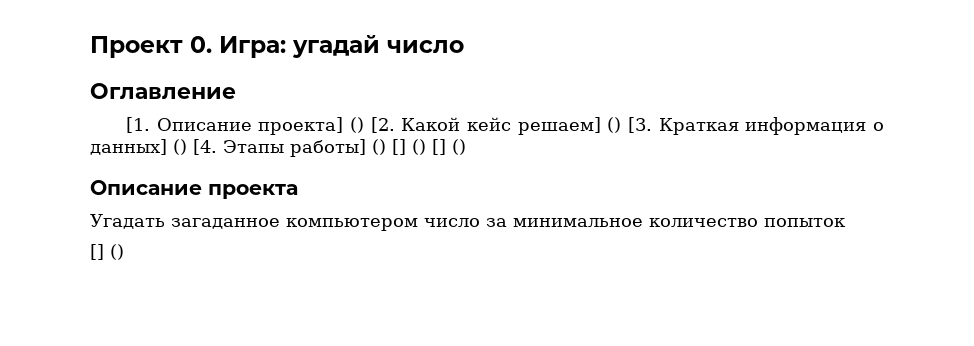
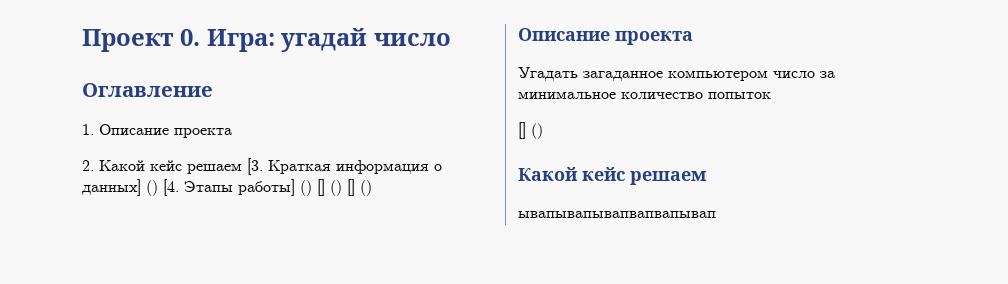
[126,117,622,135] [1. Описание проекта] () [2. Какой кейс решаем] () -> [82,124,232,138] [82,160,242,174] 1. Описание проекта // 2. Какой кейс решаем
(124, 252) none -> [518,167,707,185] [518,211,716,218] // Какой кейс решаем // ывапывапывапвапвапывап

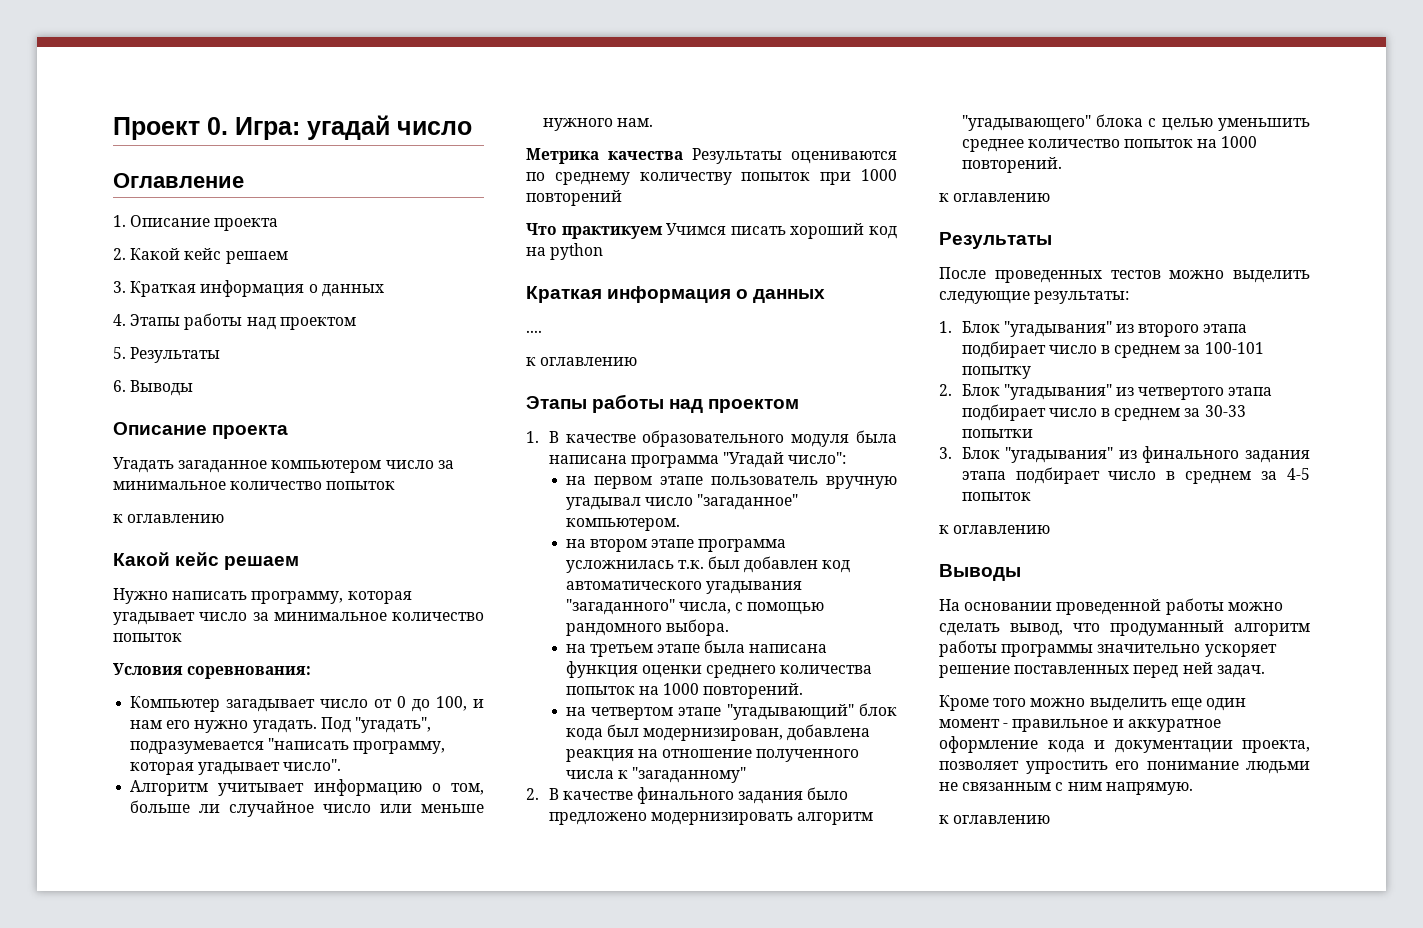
[247,158,442,175] [82,179,372,196] [3. Краткая информация о данных] () [4. Этапы работы] () [] () [] () -> [113,280,384,297] [113,313,356,330] [113,347,221,363] [113,380,194,396] // 3. Краткая информация о данных // 4. Этапы работы над проектом // 5. Результаты // 6. Выводы
[518,122,543,139] [518,167,707,185] [518,211,716,218] [] () // Какой кейс решаем // ывапывапывапвапвапывап -> [113,514,225,523] [113,552,300,570] [113,588,412,604] [113,612,484,625] [113,633,182,642] [113,663,312,679] [130,696,484,712] [130,717,431,733] [130,738,446,754] [130,759,342,775] [130,779,484,796] [130,800,484,817] [543,118,654,131] [526,148,897,164] [526,169,897,185] [526,190,622,206] [526,223,897,239] [526,243,604,260] [526,286,826,303] [526,330,542,333] [526,357,638,366] [526,394,800,413] [526,430,897,447] [548,452,847,468] [565,476,897,489] [565,494,799,510] [565,518,680,531] [565,539,787,552] [565,556,851,573] [565,581,802,594] [565,599,825,615] [565,619,729,636] [565,640,828,657] [565,661,873,678] [565,683,804,699] [565,703,897,720] [565,724,871,741] [565,749,860,762] [565,767,747,783] [526,787,849,804] [548,812,874,825] [961,114,1310,131] [961,136,1258,152] [961,157,1062,173] [939,193,1051,202] [939,232,1052,249] [939,267,1310,283] [939,291,1130,304] [939,321,1248,337] [961,341,1264,358] [961,366,1031,379] [939,384,1273,400] [961,404,1246,421] [961,429,1033,438] [939,446,1310,463] [961,467,1310,484] [961,492,1031,501] [939,525,1051,534] [939,564,1021,581] [939,598,1283,615] [939,620,1310,636] [939,640,1277,657] [939,662,1265,678] [939,695,1246,711] [939,719,1221,732] [939,736,1310,753] [939,761,1310,774] [939,782,1193,795] [939,815,1051,824] к оглавлению // Какой кейс решаем // Нужно написать программу, которая угадывает число за минимальное количество попыток // Условия соревнования: // Компьютер загадывает число от 0 до 100, и нам его нужно угадать. Под "угадать", подразумевается "написать программу, которая угадывает число". // Алгоритм учитывает информацию о том, больше ли случайное число или меньше нужного нам. // Метрика качества Результаты оцениваются по среднему количеству попыток при 1000 повторений // Что практикуем Учимся писать хороший код на python // Краткая информация о данных // .... // к оглавлению // Этапы работы над проектом // 1. В качестве образовательного модуля была написана программа "Угадай число": // на первом этапе пользователь вручную угадывал число "загаданное" компьютером. // на втором этапе программа усложнилась т.к. был добавлен код автоматического угадывания "загаданного" числа, с помощью рандомного выбора. // на третьем этапе была написана функция оценки среднего количества попыток на 1000 повторений. // на четвертом этапе "угадывающий" блок кода был модернизирован, добавлена реакция на отношение полученного числа к "загаданному" // 2. В качестве финального задания было предложено модернизировать алгоритм "угадывающего" блока с целью уменьшить среднее количество попыток на 1000 повторений. // к оглавлению // Результаты // После проведенных тестов можно выделить следующие результаты: // 1. Блок "угадывания" из второго этапа подбирает число в среднем за 100-101 попытку // 2. Блок "угадывания" из четвертого этапа подбирает число в среднем за 30-33 попытки // 3. Блок "угадывания" из финального задания этапа подбирает число в среднем за 4-5 попыток // к оглавлению // Выводы // На основании проведенной работы можно сделать вывод, что продуманный алгоритм работы программы значительно ускоряет решение поставленных перед ней задач. // Кроме того можно выделить еще один момент - правильное и аккуратное оформление кода и документации проекта, позволяет упростить его понимание людьми не связанным с ним напрямую. // к оглавлению

